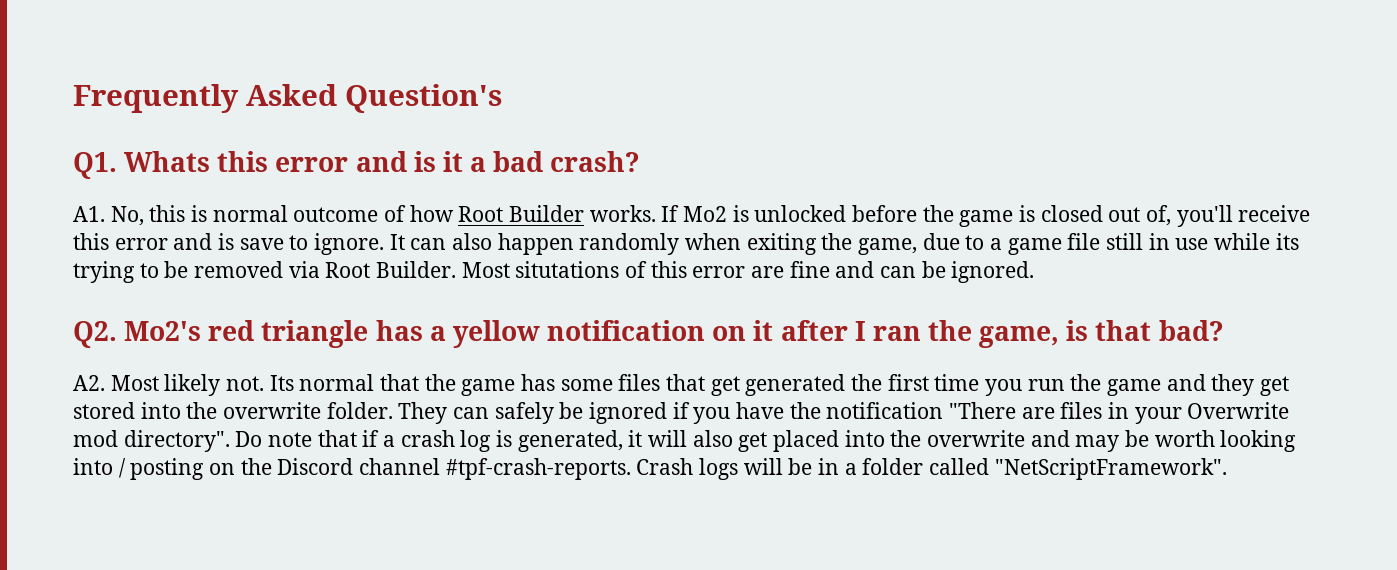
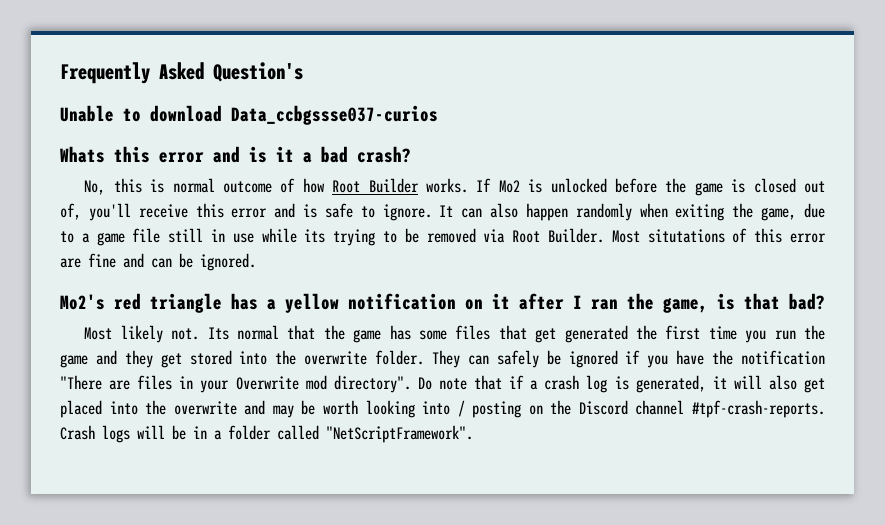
[73,152,117,179] Q1. -> [60,105,438,125] Unable to download Data_ccbgssse037-curios //
[73,206,105,222] A1. -> (411, 154) none
[239,238,284,250] save -> [324,203,353,218] safe
[73,321,117,348] Q2. -> (256, 262) none
[73,375,105,391] A2. -> (825, 301) none

